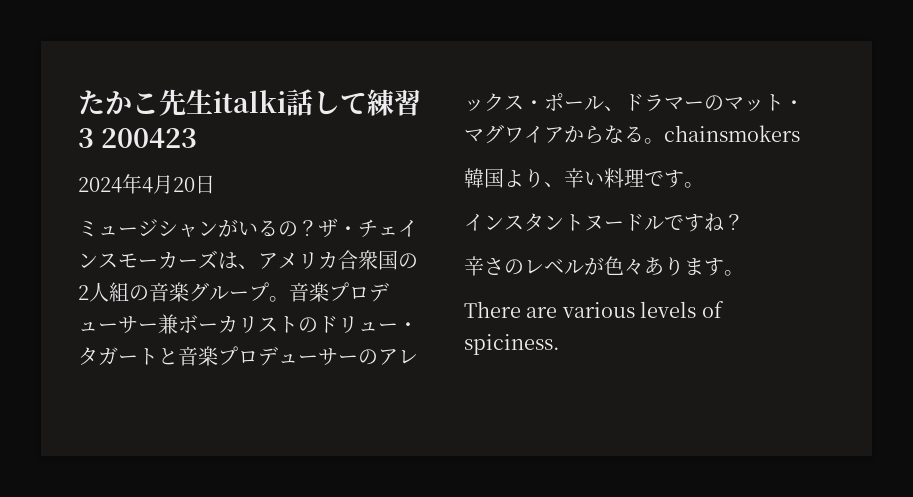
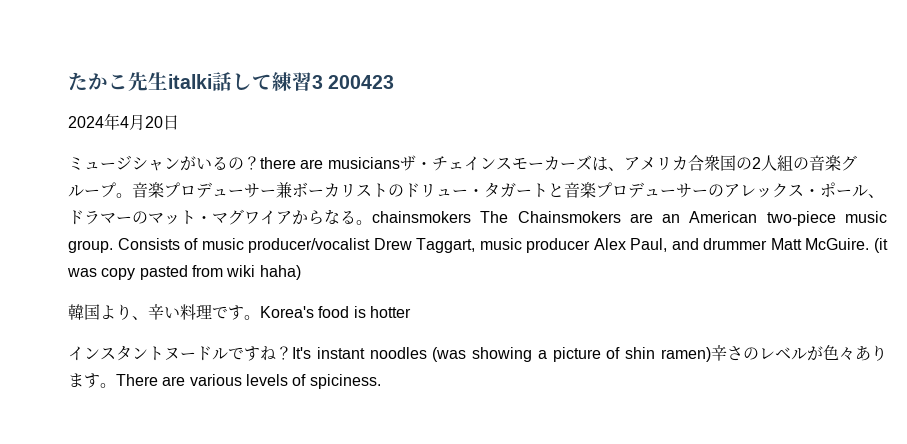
(318, 228) none -> [260,157,400,169] there are musicians
(800, 133) none -> [480,211,888,226] [68,238,888,253] [67,265,301,280] The Chainsmokers are an American two-piece music group. Consists of music producer/vocalist Drew Taggart, music producer Alex Paul, and drummer Matt McGuire. (it was copy pasted from wiki haha)
(704, 185) none -> [260,306,411,318] Korea's food is hotter
(744, 222) // -> [292,347,712,362] It's instant noodles (was showing a picture of shin ramen)
(744, 273) // -> (116, 385) none

